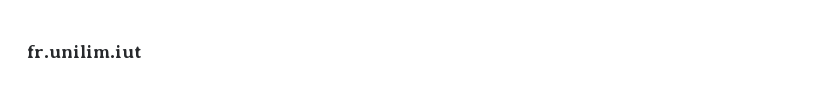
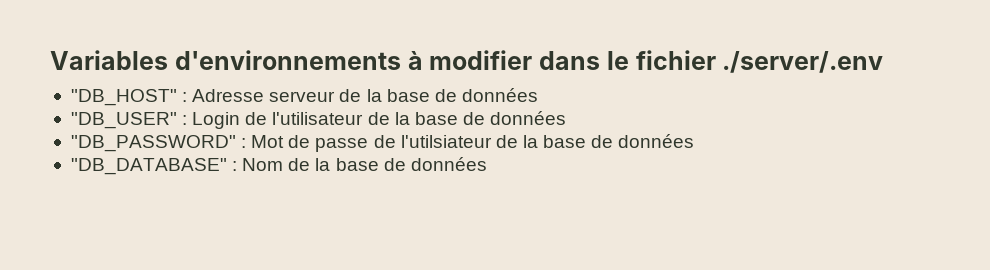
[27,45,142,58] fr.unilim.iut -> [50,50,884,73] [70,88,538,106] [70,111,567,129] [70,134,695,152] [70,157,487,175] Variables d'environnements à modifier dans le fichier ./server/.env // "DB_HOST" : Adresse serveur de la base de données // "DB_USER" : Login de l'utilisateur de la base de données // "DB_PASSWORD" : Mot de passe de l'utilsiateur de la base de données // "DB_DATABASE" : Nom de la base de données

